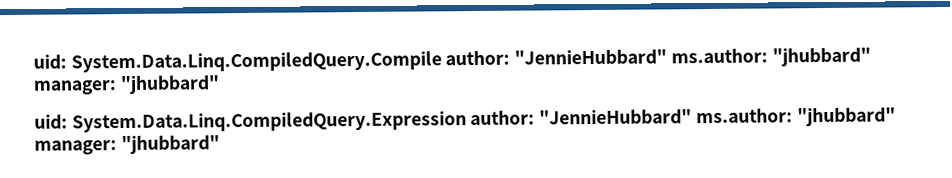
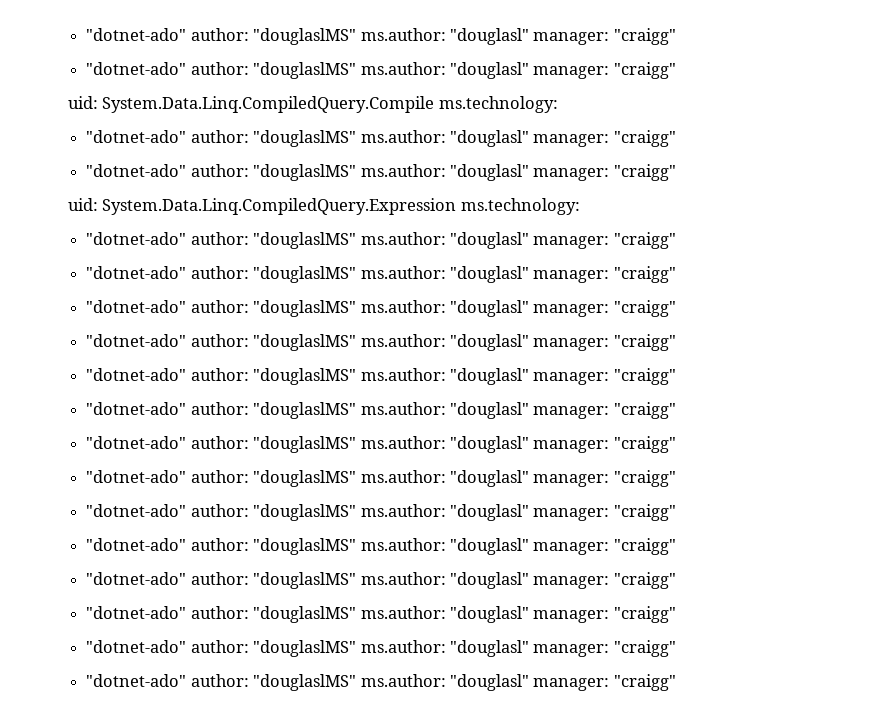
[33,47,871,73] [33,75,220,95] [34,107,896,133] [34,135,220,155] uid: System.Data.Linq.CompiledQuery.Compile author: "JennieHubbard" ms.author: "jhubbard" manager: "jhubbard" // uid: System.Data.Linq.CompiledQuery.Expression author: "JennieHubbard" ms.author: "jhubbard" manager: "jhubbard" -> [86,28,676,45] [86,62,676,79] [68,96,558,113] [86,130,676,147] [86,164,676,181] [68,198,580,215] [86,232,676,249] [86,266,676,283] [86,300,676,317] [86,334,676,351] [86,368,676,385] [86,402,676,419] [86,436,676,453] [86,470,676,487] [86,504,676,521] [86,538,676,555] [86,572,676,589] [86,606,676,623] [86,640,676,657] [86,674,676,691] "dotnet-ado" author: "douglaslMS" ms.author: "douglasl" manager: "craigg" // "dotnet-ado" author: "douglaslMS" ms.author: "douglasl" manager: "craigg" // uid: System.Data.Linq.CompiledQuery.Compile ms.technology: // "dotnet-ado" author: "douglaslMS" ms.author: "douglasl" manager: "craigg" // "dotnet-ado" author: "douglaslMS" ms.author: "douglasl" manager: "craigg" // uid: System.Data.Linq.CompiledQuery.Expression ms.technology: // "dotnet-ado" author: "douglaslMS" ms.author: "douglasl" manager: "craigg" // "dotnet-ado" author: "douglaslMS" ms.author: "douglasl" manager: "craigg" // "dotnet-ado" author: "douglaslMS" ms.author: "douglasl" manager: "craigg" // "dotnet-ado" author: "douglaslMS" ms.author: "douglasl" manager: "craigg" // "dotnet-ado" author: "douglaslMS" ms.author: "douglasl" manager: "craigg" // "dotnet-ado" author: "douglaslMS" ms.author: "douglasl" manager: "craigg" // "dotnet-ado" author: "douglaslMS" ms.author: "douglasl" manager: "craigg" // "dotnet-ado" author: "douglaslMS" ms.author: "douglasl" manager: "craigg" // "dotnet-ado" author: "douglaslMS" ms.author: "douglasl" manager: "craigg" // "dotnet-ado" author: "douglaslMS" ms.author: "douglasl" manager: "craigg" // "dotnet-ado" author: "douglaslMS" ms.author: "douglasl" manager: "craigg" // "dotnet-ado" author: "douglaslMS" ms.author: "douglasl" manager: "craigg" // "dotnet-ado" author: "douglaslMS" ms.author: "douglasl" manager: "craigg" // "dotnet-ado" author: "douglaslMS" ms.author: "douglasl" manager: "craigg"

